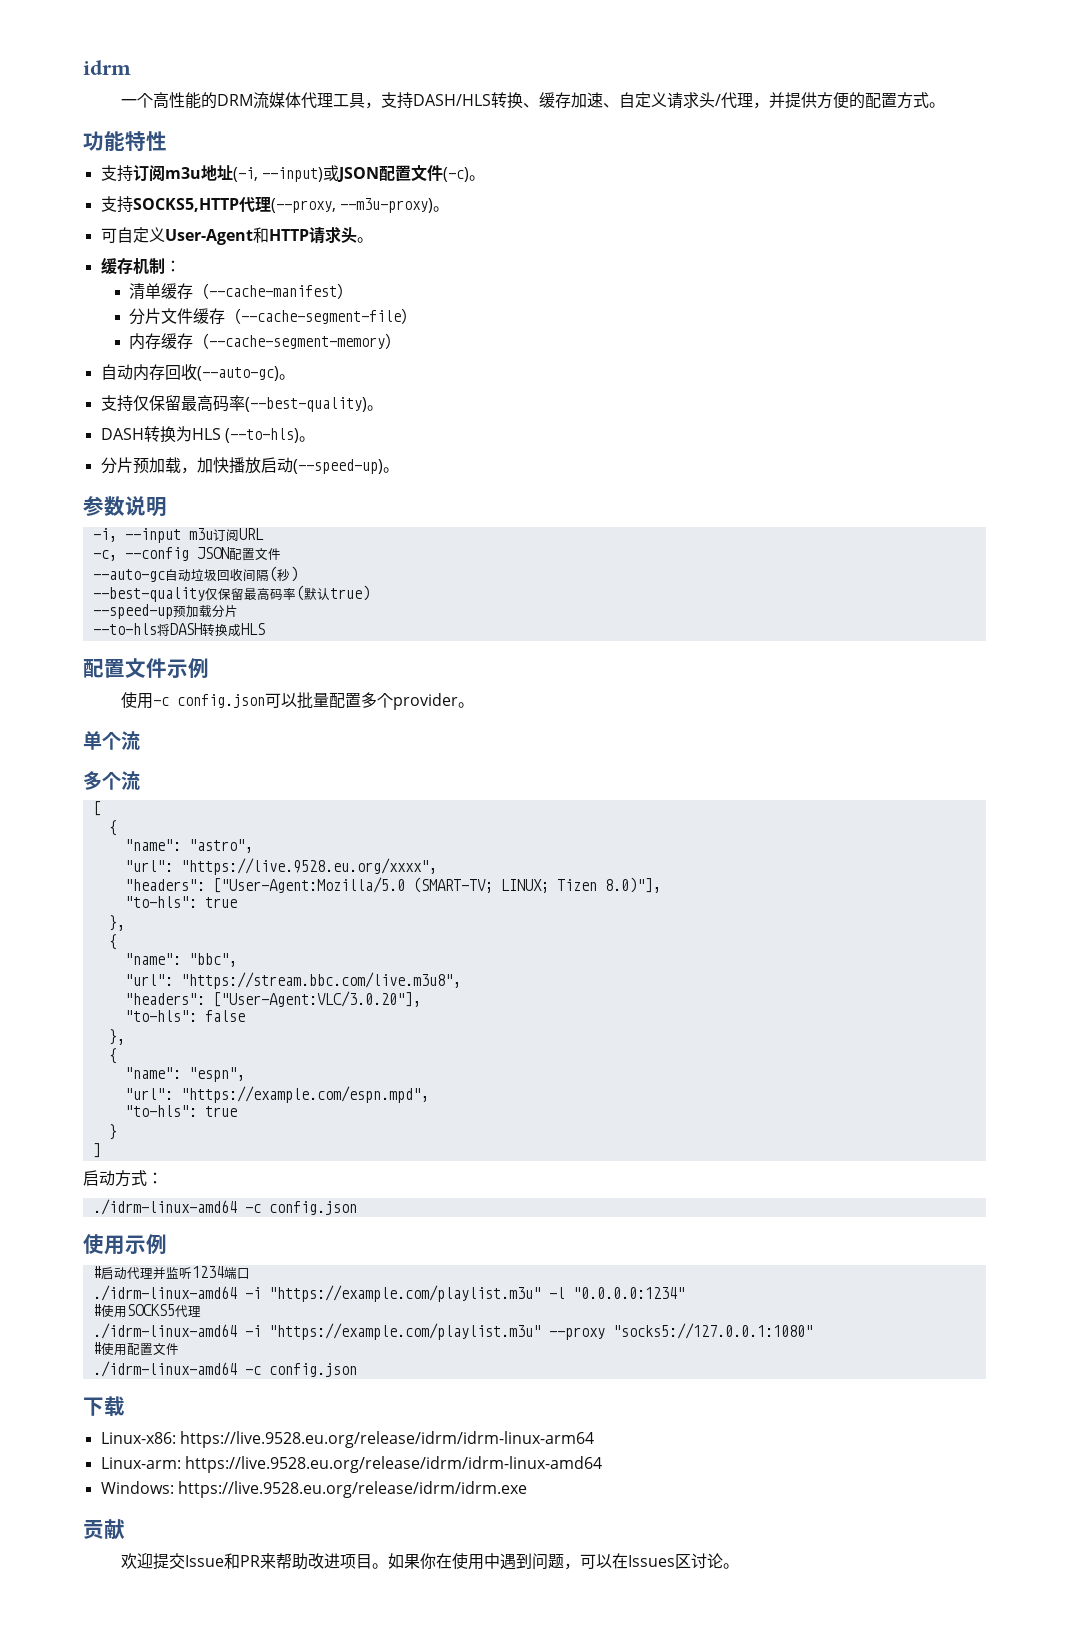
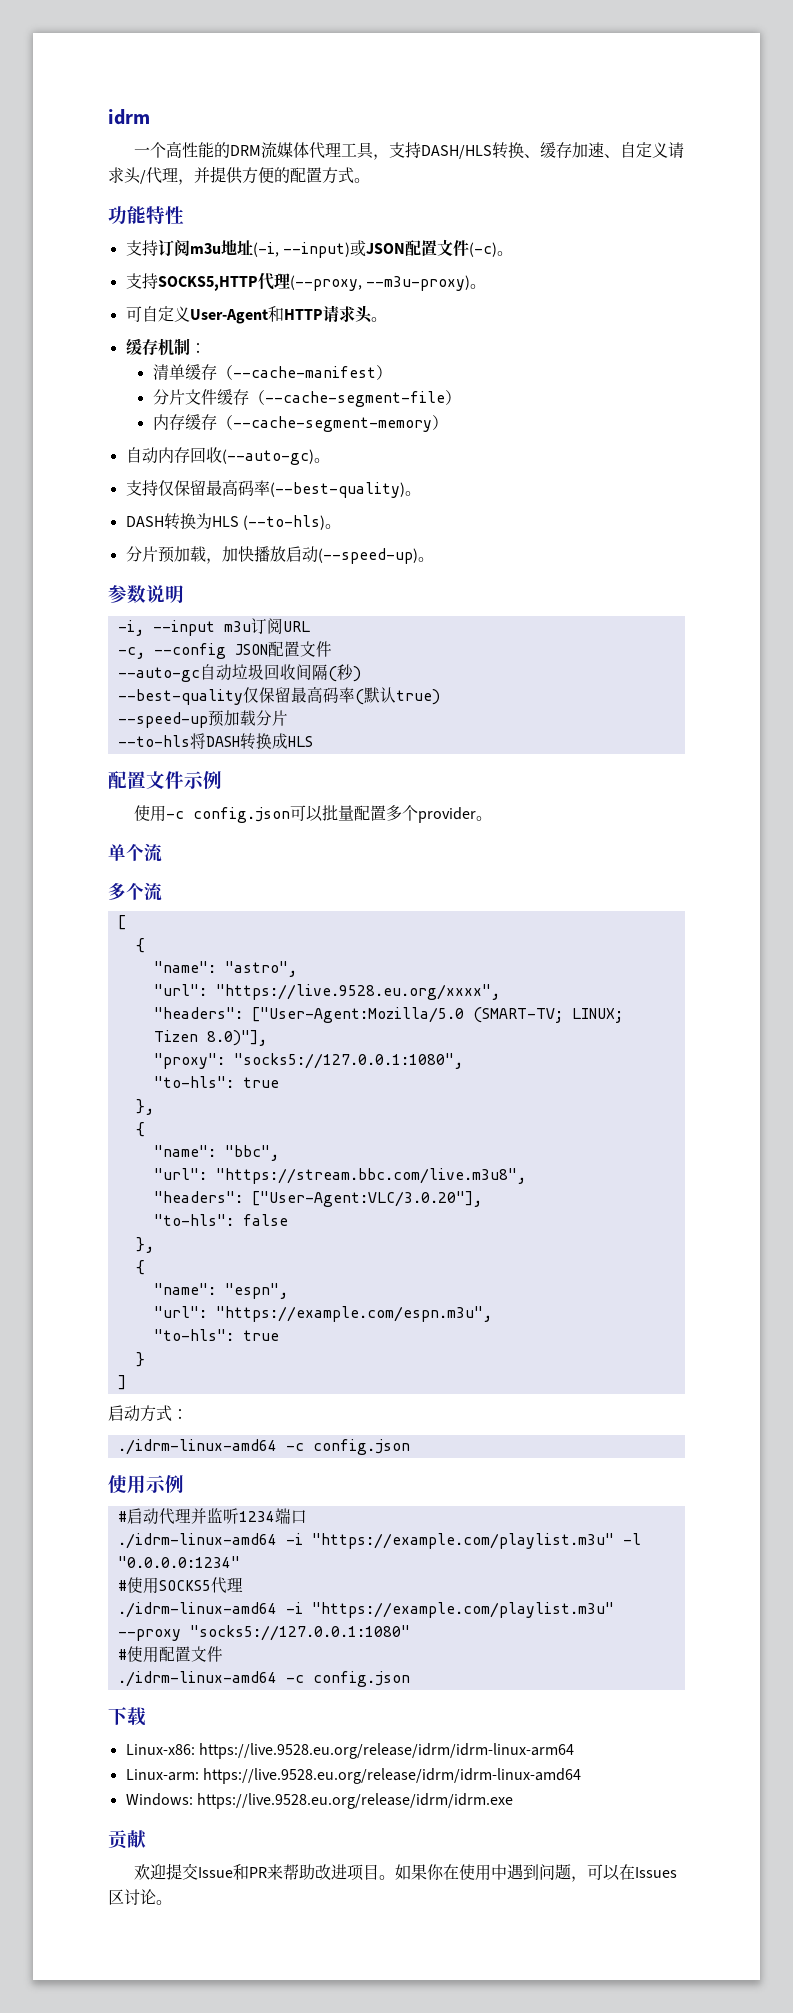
(661, 885) none -> [153,1053,463,1069] // "proxy": "socks5://127.0.0.1:1080",
[180,1086,429,1103] "https://example.com/espn.mpd", -> [215,1306,492,1322] "https://example.com/espn.m3u",

